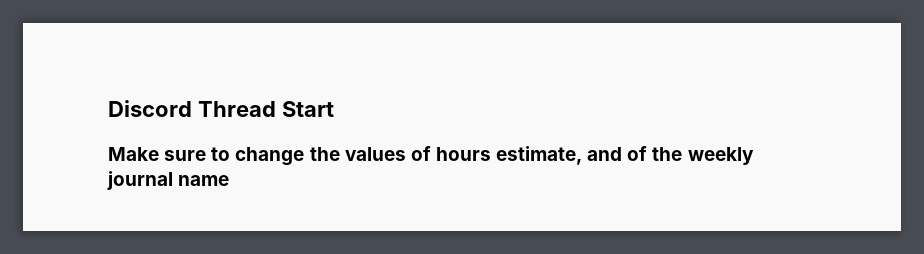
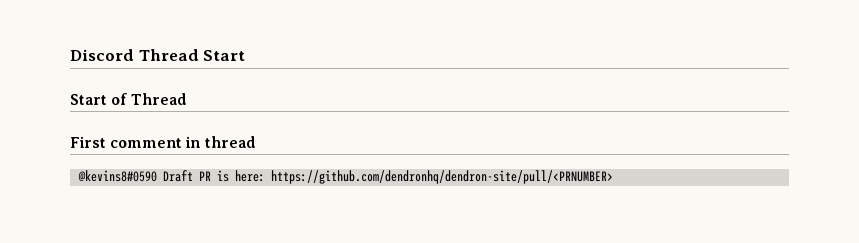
[108,146,754,166] [107,171,230,190] Make sure to change the values of hours estimate, and of the weekly journal name -> [70,93,187,105] [70,136,255,148] [77,170,613,184] Start of Thread // First comment in thread // @kevins8#0590 Draft PR is here: https://github.com/dendronhq/dendron-site/pull/<PRNUMBER>

